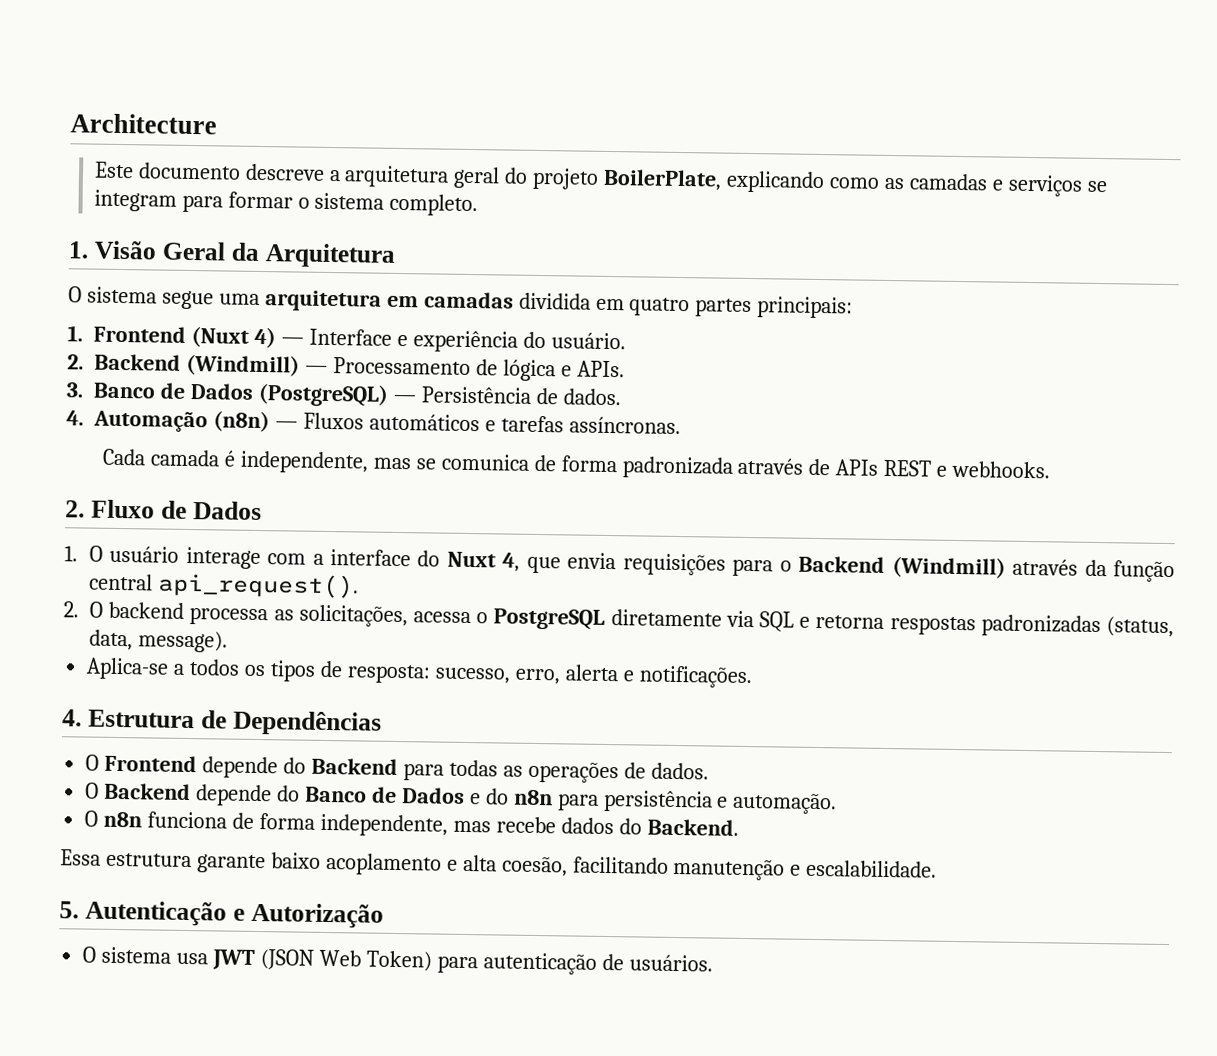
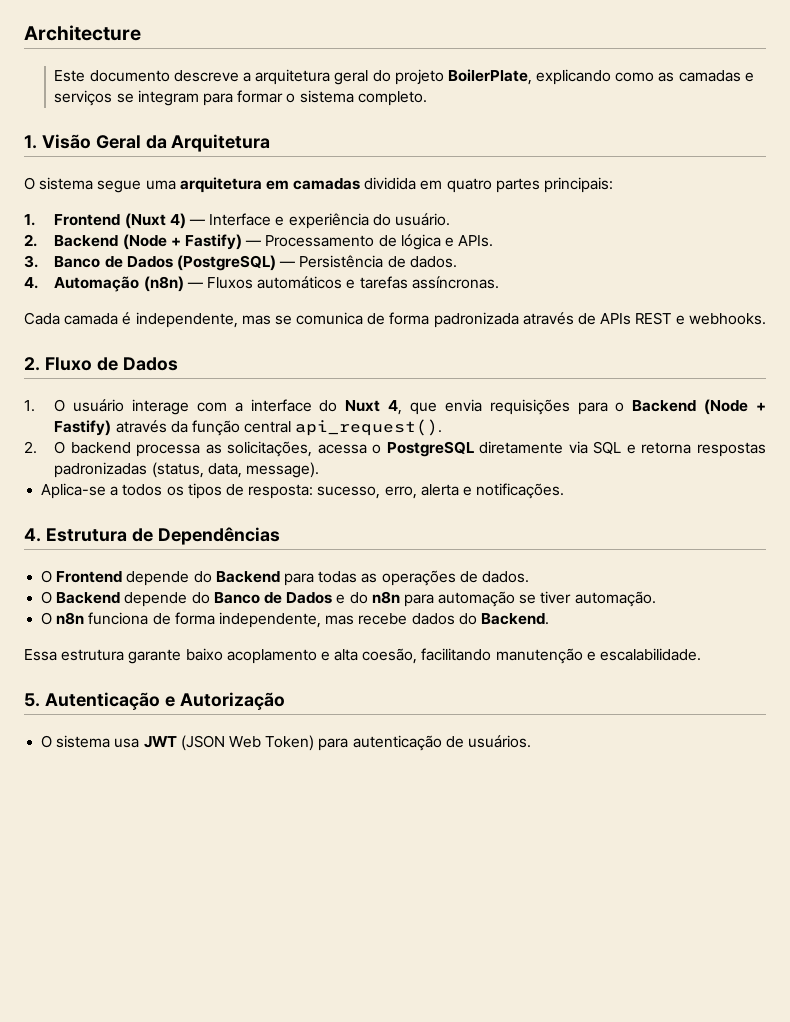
[185,353,300,377] (Windmill) -> [122,234,242,250] (Node + Fastify)
[891,556,1006,579] (Windmill) -> [704,399,767,415] [54,420,112,436] (Node + Fastify)
[602,789,729,813] persistência e -> [438,591,572,607] automação se tiver

